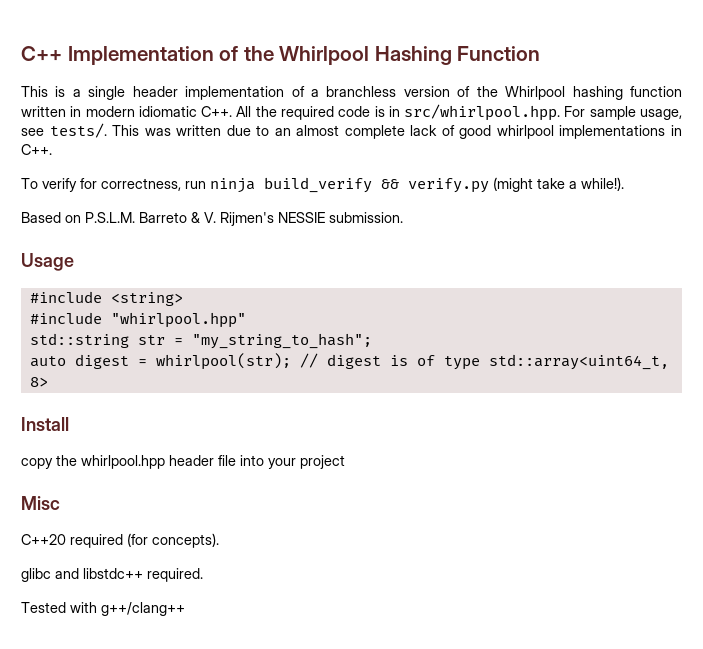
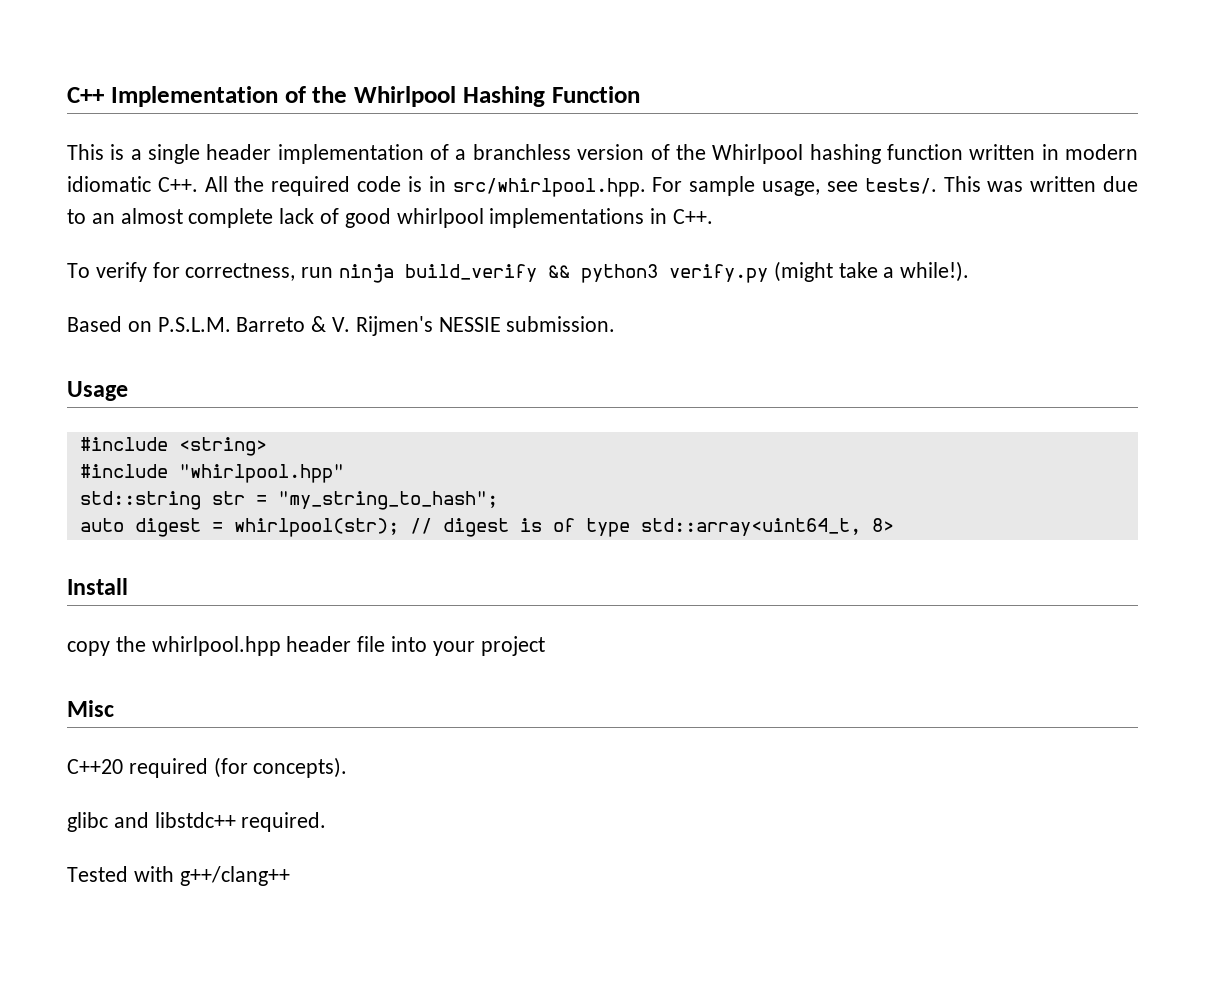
(399, 184) none -> [581,264,659,283] python3

